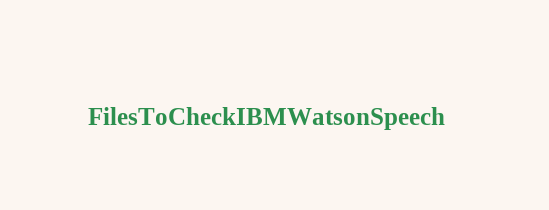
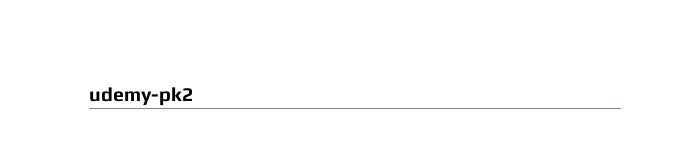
[88,107,445,130] FilesToCheckIBMWatsonSpeech -> [89,87,193,106] udemy-pk2

